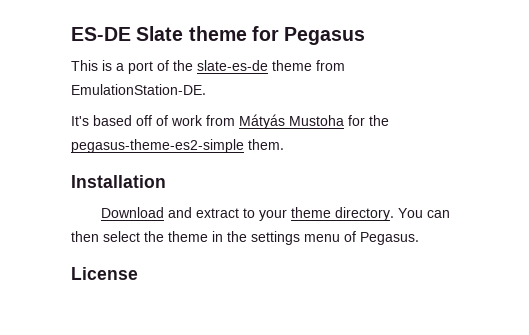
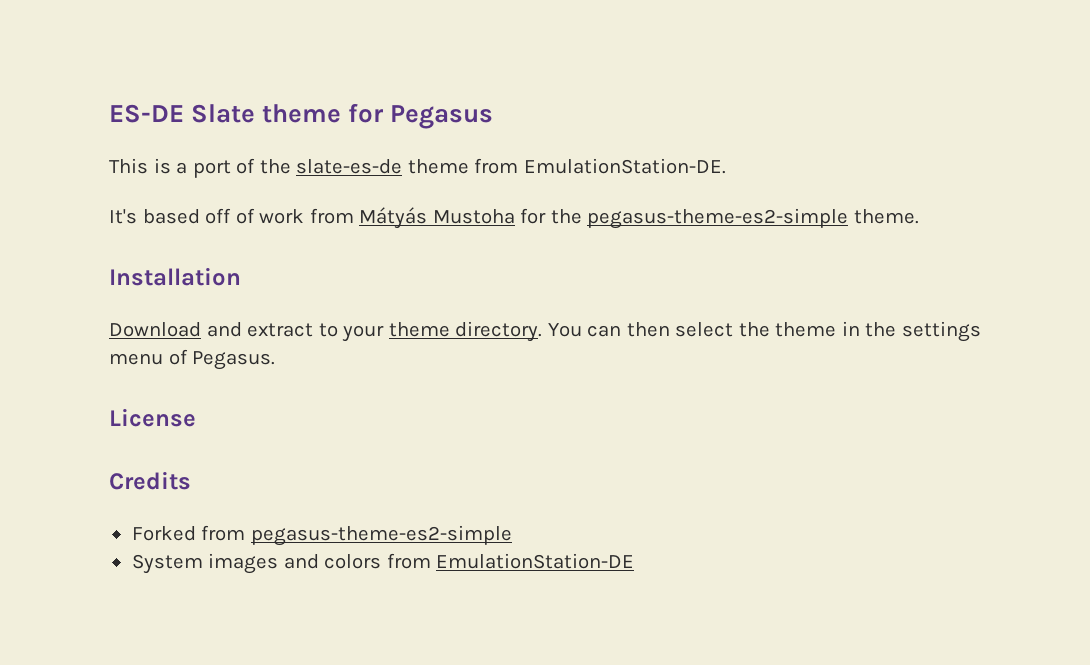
[248,139,284,150] them. -> [853,209,919,224] theme.
(138, 273) none -> [109,471,191,490] [131,525,512,546] [131,553,635,574] // Credits // Forked from pegasus-theme-es2-simple // System images and colors from EmulationStation-DE

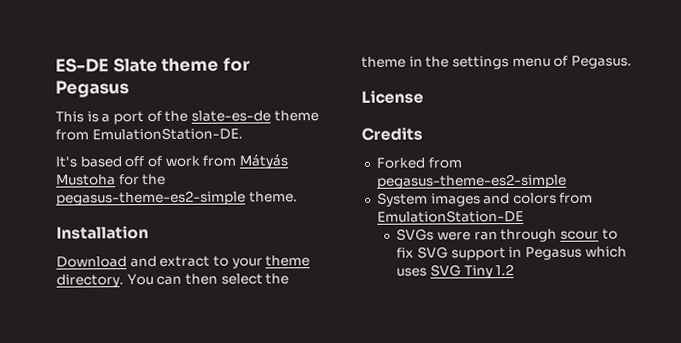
(635, 561) none -> [396,228,618,243] [396,246,627,261] [396,264,515,279] // SVGs were ran through scour to fix SVG support in Pegasus which uses SVG Tiny 1.2

